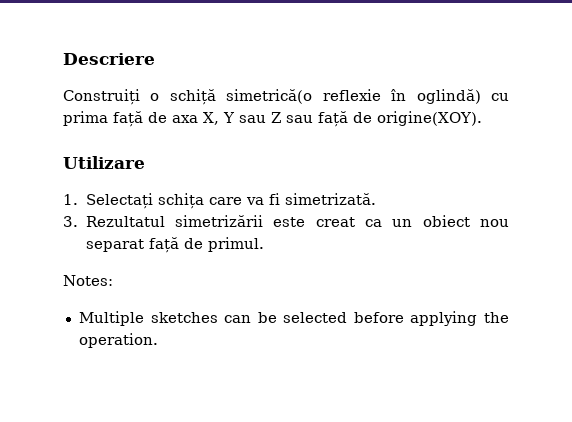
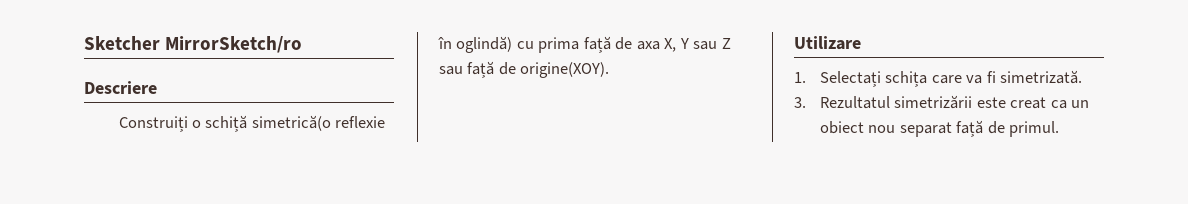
(63, 59) none -> [84,36,303,53] Sketcher MirrorSketch/ro //
[63,275,113,286] [78,311,509,326] [78,333,158,348] // Notes: // Multiple sketches can be selected before applying the operation. -> (1060, 129) none

